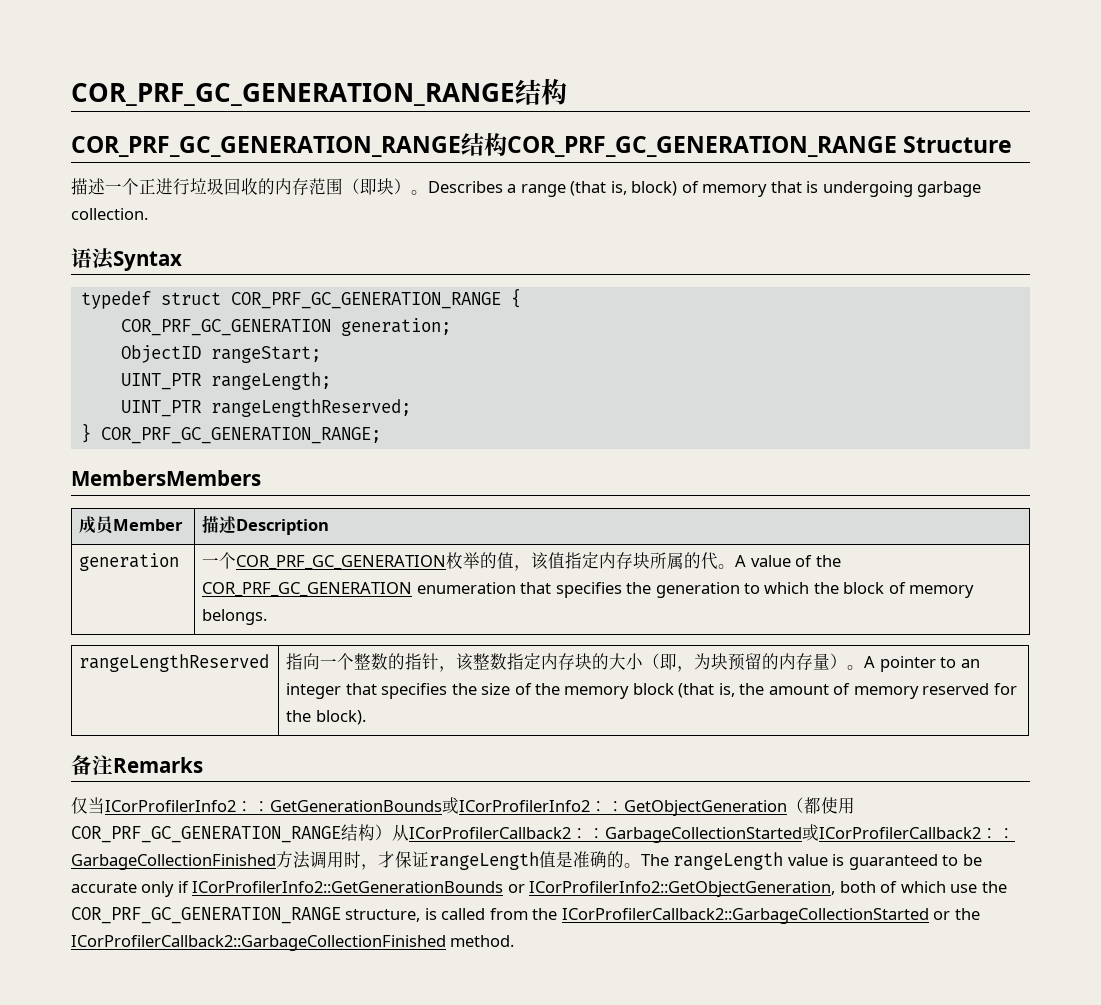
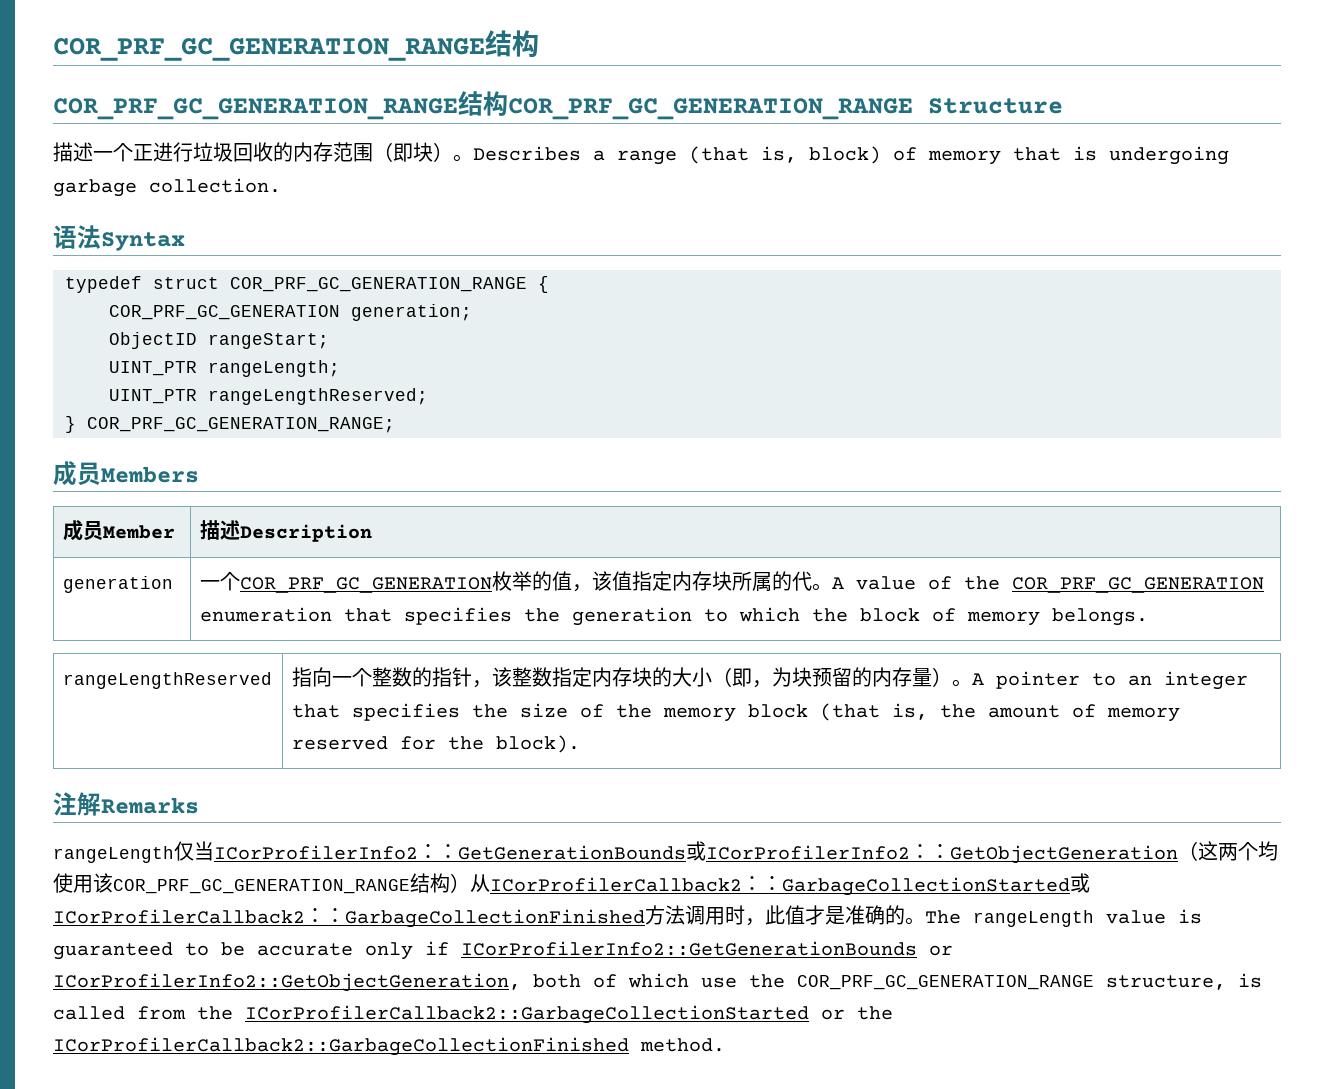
[71,470,261,486] MembersMembers -> [53,461,199,486] 成员Members
[71,755,113,775] 备注 -> [53,792,101,816] 注解
(203, 765) none -> [53,846,174,863] rangeLength
[804,797,855,814] 都使用 -> [1198,841,1278,861] [53,873,113,893] 这两个均使用该
[378,851,556,870] 才保证rangeLength值 -> [765,905,825,925] 此值才

